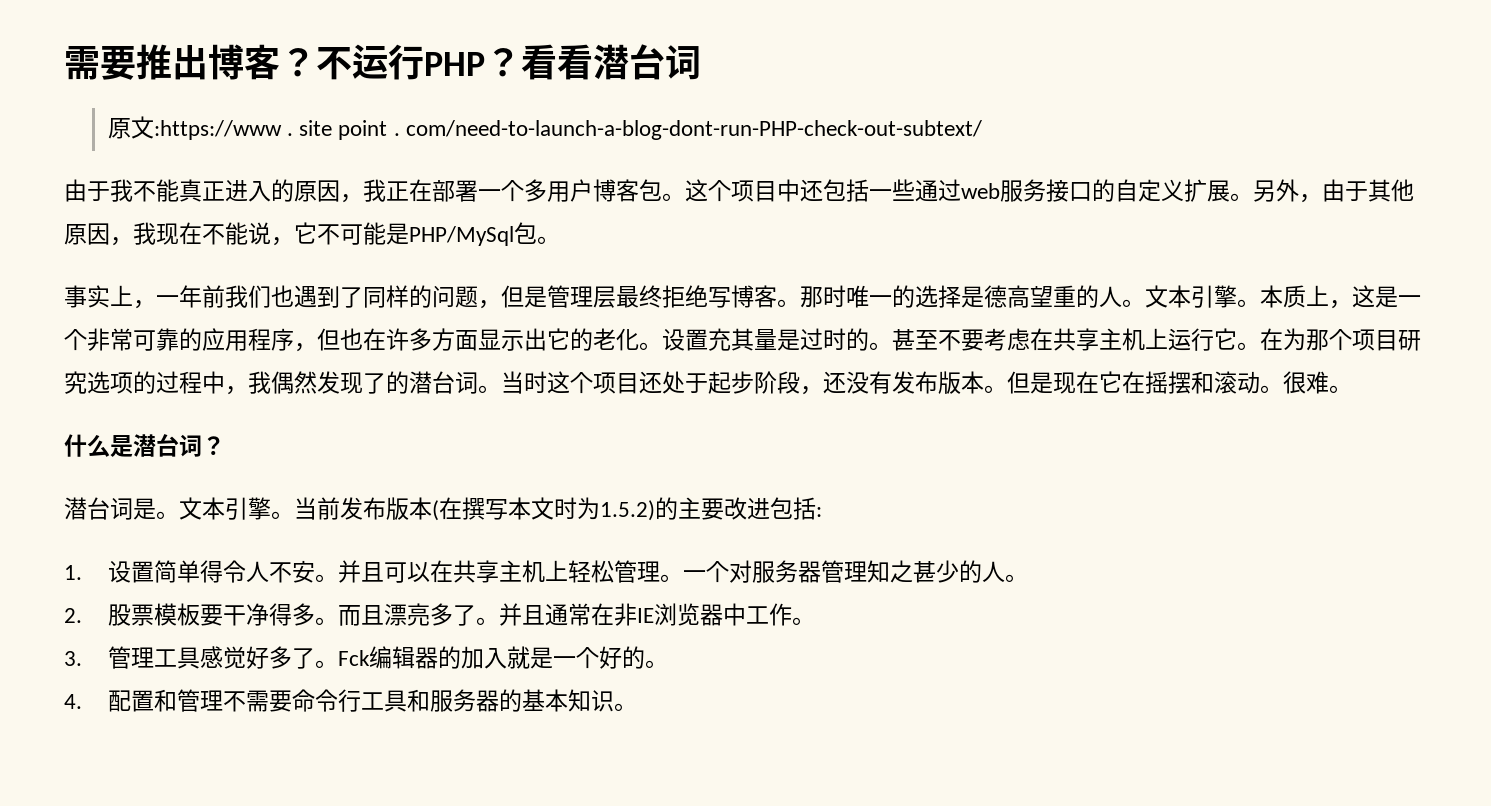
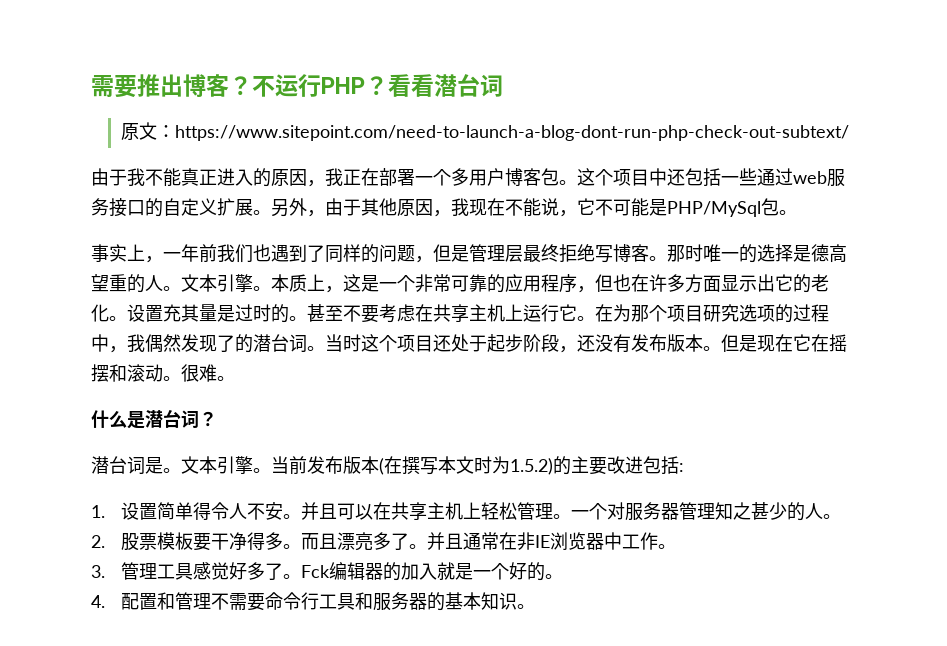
[153,120,982,140] :https://www . site point . com/need-to-launch-a-blog-dont-run-PHP-check-out-subtext/ -> [157,125,850,141] ：https://www.sitepoint.com/need-to-launch-a-blog-dont-run-php-check-out-subtext/

